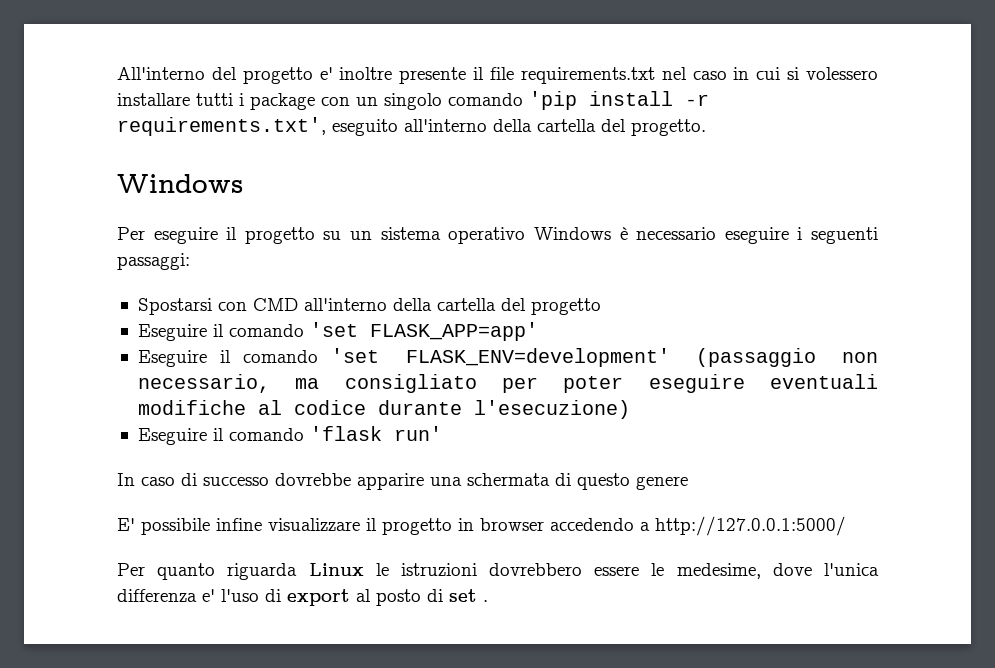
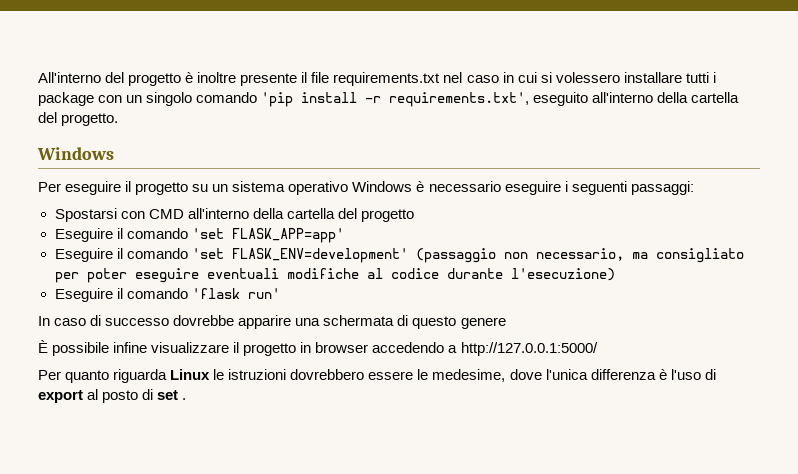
[319,67,333,80] e' -> [185,72,194,83] è
[117,518,135,531] E' -> [38,340,48,353] È
[202,589,215,602] e' -> [658,369,667,380] è

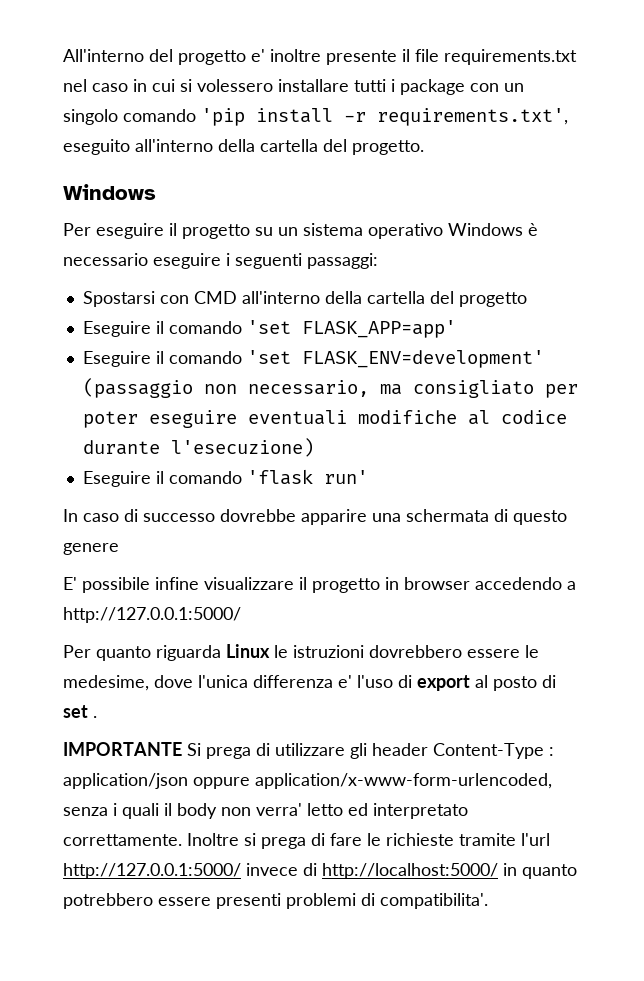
[185,72,194,83] è -> [251,49,265,62] e'
[38,340,48,353] È -> [63,577,77,590] E'
[658,369,667,380] è -> [338,675,352,688] e'
(187, 399) none -> [63,742,554,759] [63,773,552,789] [63,803,468,819] [63,833,550,849] [63,863,577,879] [63,893,488,909] // IMPORTANTE Si prega di utilizzare gli header Content-Type : application/json oppure application/x-www-form-urlencoded, senza i quali il body non verra' letto ed interpretato correttamente. Inoltre si prega di fare le richieste tramite l'url http://127.0.0.1:5000/ invece di http://localhost:5000/ in quanto potrebbero essere presenti problemi di compatibilita'.

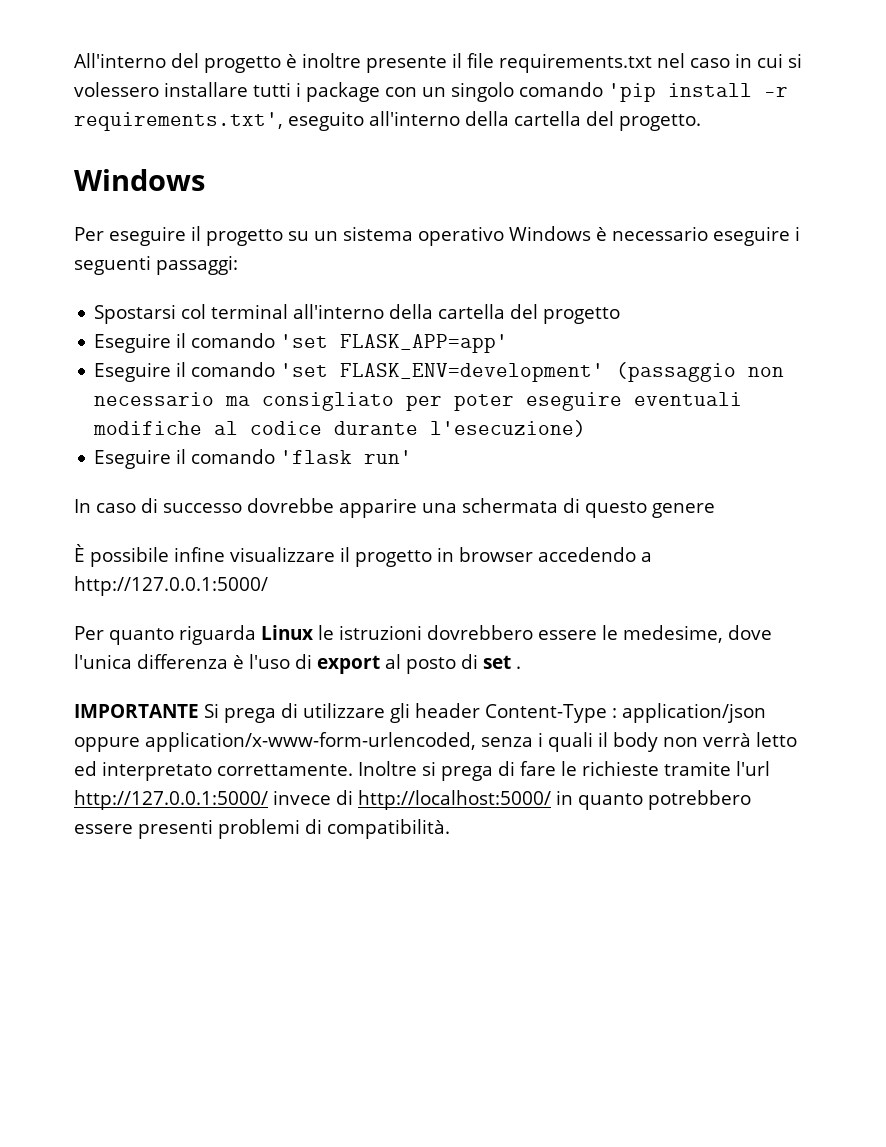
[251,49,265,62] e' -> [286,54,297,68] è
[159,291,237,304] con CMD -> [181,304,289,319] col terminal
[247,380,369,397] necessario, -> [94,392,215,406] necessario
[63,577,77,590] E' -> [74,544,85,562] È
[338,675,352,688] e' -> [233,655,244,669] è
[256,803,302,816] verra' -> [703,733,751,747] verrà
[380,893,488,909] compatibilita'. -> [327,819,450,839] compatibilità.

